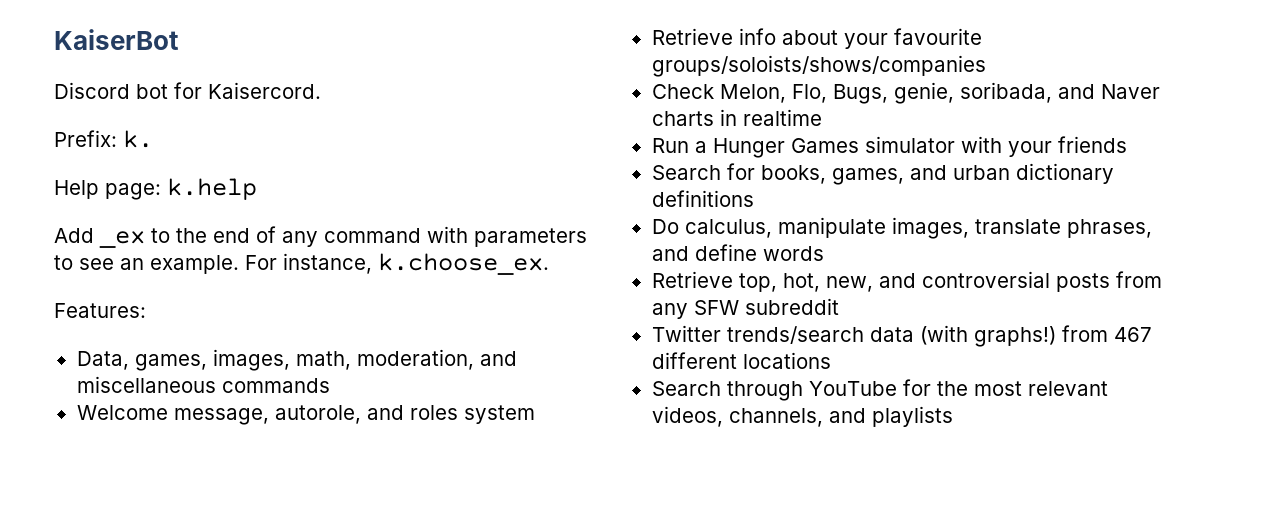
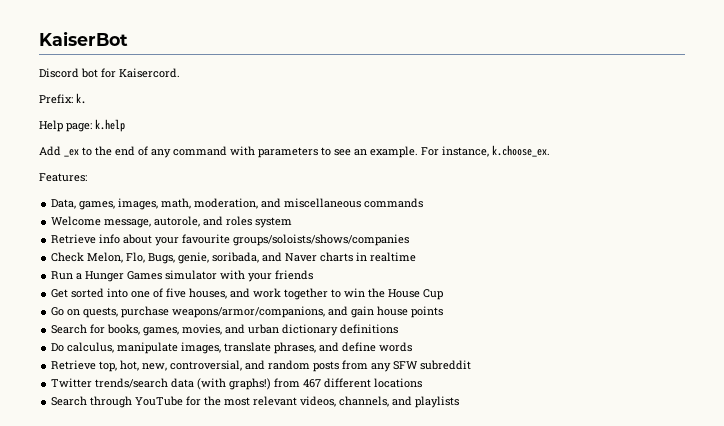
(1127, 144) none -> [51,288,444,300] [51,306,444,318] // Get sorted into one of five houses, and work together to win the House Cup // Go on quests, purchase weapons/armor/companions, and gain house points
(904, 176) none -> [182,324,223,335] movies,
[878,271,1050,288] and controversial -> [170,360,311,371] controversial, and random

